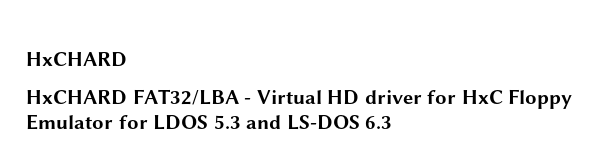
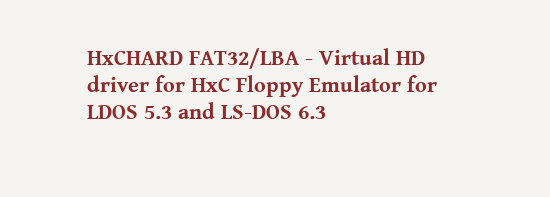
[26,52,127,67] [26,90,127,105] HxCHARD // HxCHARD -> [87,50,183,65] HxCHARD

